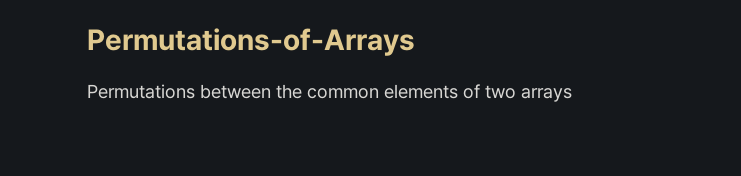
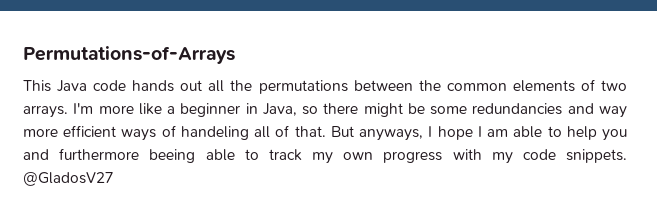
[87,84,195,99] Permutations -> [23,80,348,94] This Java code hands out all the permutations
[521,88,572,102] arrays -> [23,103,627,118] [23,125,628,141] [23,148,627,164] [23,172,113,186] arrays. I'm more like a beginner in Java, so there might be some redundancies and way more efficient ways of handeling all of that. But anyways, I hope I am able to help you and furthermore beeing able to track my own progress with my code snippets. @GladosV27

